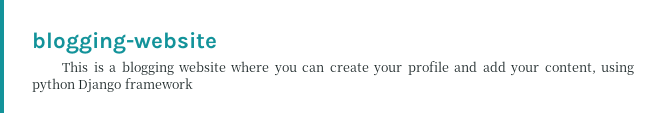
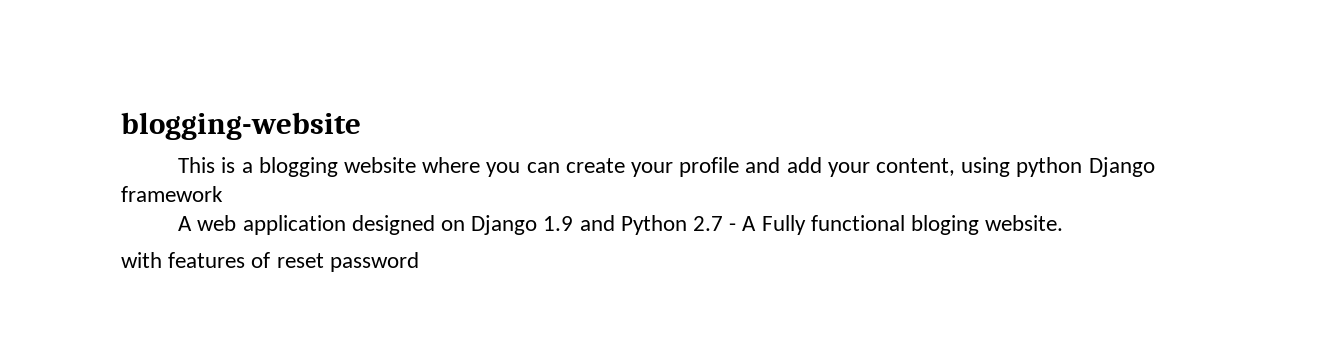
(193, 83) none -> [178,215,1064,235] [121,252,419,272] // A web application designed on Django 1.9 and Python 2.7 - A Fully functional bloging website. // with features of reset password

